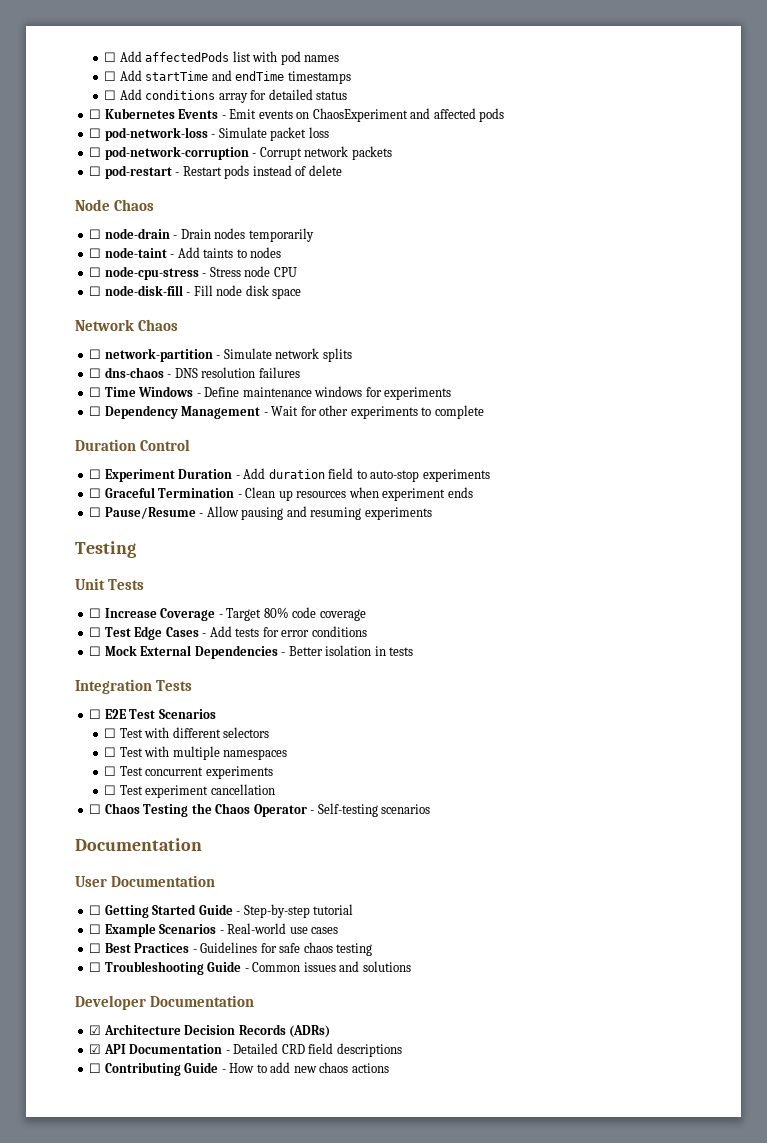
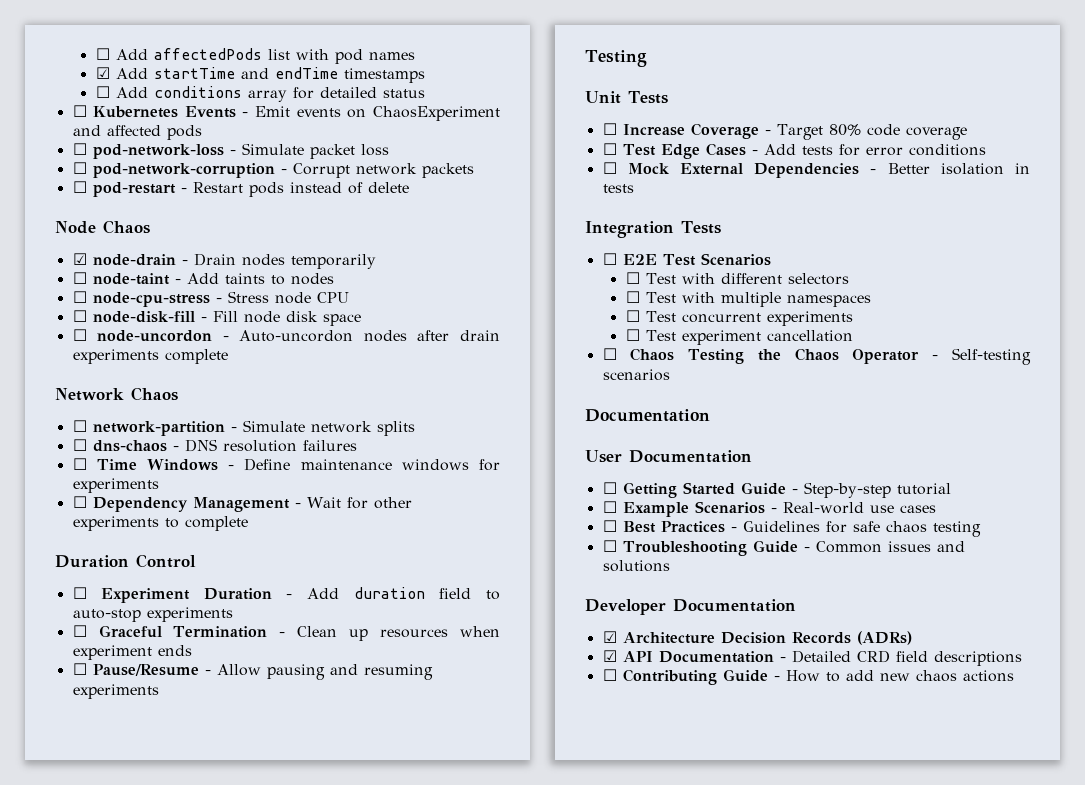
[104,71,117,81] ☐ -> [95,67,110,79] ☑
[89,229,102,239] ☐ -> [72,253,87,265] ☑
(302, 293) none -> [72,329,500,342] [72,349,228,364] // ☐ node-uncordon - Auto-uncordon nodes after drain experiments complete

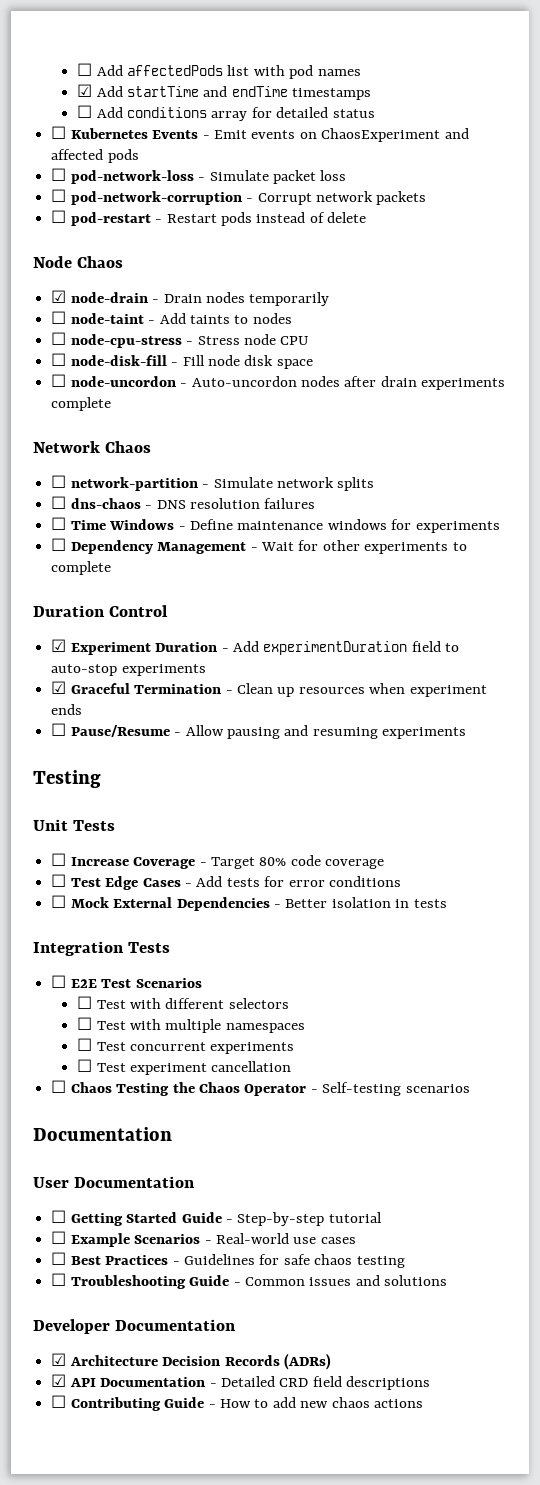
[72,587,87,599] ☐ -> [51,639,67,652] ☑
[353,587,425,599] duration -> [263,641,408,655] experimentDuration
[72,625,87,637] ☐ -> [51,681,67,694] ☑

